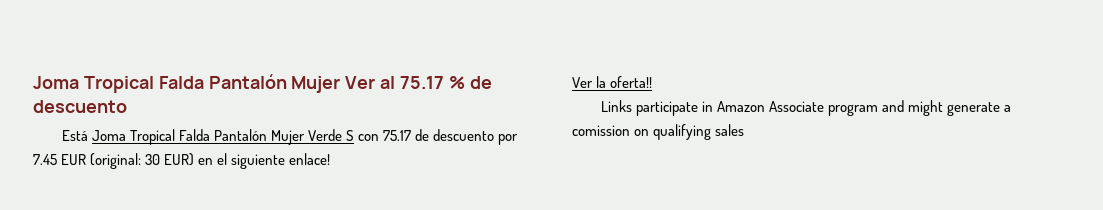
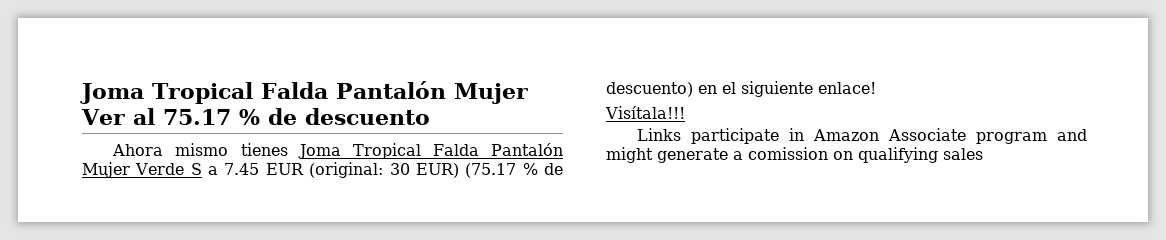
[61,130,88,141] Está -> [112,143,288,156] Ahora mismo tienes
[358,129,519,145] con 75.17 de descuento por -> [208,166,219,175] a
(195, 159) none -> [465,163,563,178] [606,82,693,97] (75.17 % de descuento)
[572,76,653,88] Ver la oferta!! -> [605,106,685,119] Visítala!!!

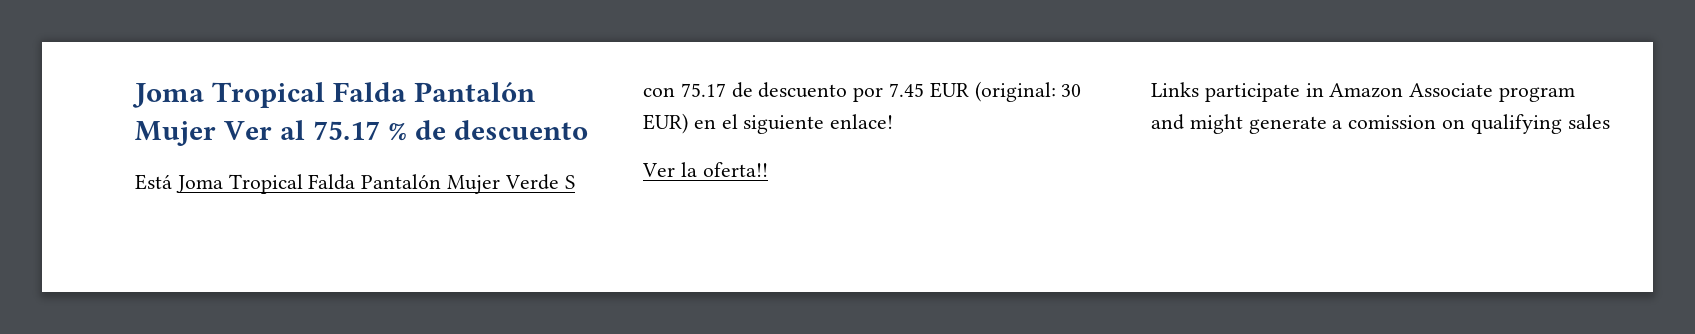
[112,143,288,156] Ahora mismo tienes -> [135,174,172,190] Está
[208,166,219,175] a -> [643,82,884,102] con 75.17 de descuento por
[465,163,563,178] [606,82,693,97] (75.17 % de descuento) -> (688, 123) none
[605,106,685,119] Visítala!!! -> [642,162,768,177] Ver la oferta!!

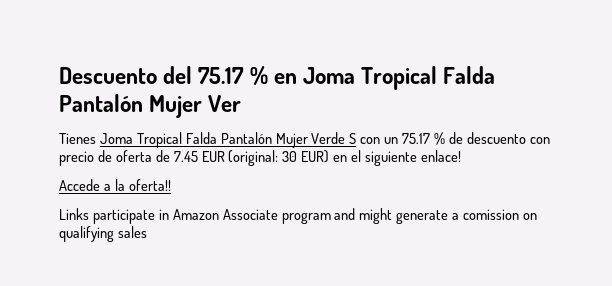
(132, 95) none -> [59,66,297,85] Descuento del 75.17 % en
[279,120,588,141] [135,174,172,190] al 75.17 % de descuento // Está -> [59,133,96,144] // Tienes
[680,82,884,102] 75.17 de descuento por -> [384,132,550,145] [59,150,170,166] un 75.17 % de descuento con precio de oferta de
[642,163,675,177] Ver -> [59,179,111,191] Accede a

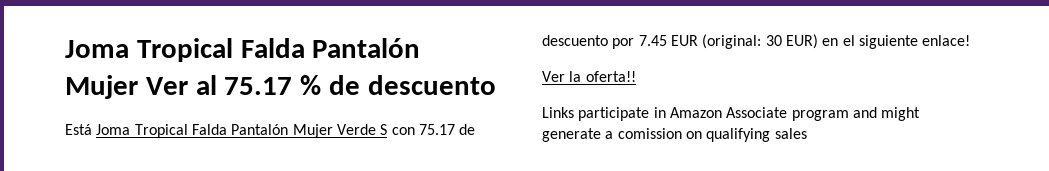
[59,66,297,85] Descuento del 75.17 % en -> (65, 49) none
[59,133,96,144] // Tienes -> [195,75,496,95] [65,124,92,135] al 75.17 % de descuento // Está
[384,132,550,145] [59,150,170,166] un 75.17 % de descuento con precio de oferta de -> [418,124,476,135] [542,35,635,49] 75.17 de descuento por
[59,179,111,191] Accede a -> [542,71,565,82] Ver

